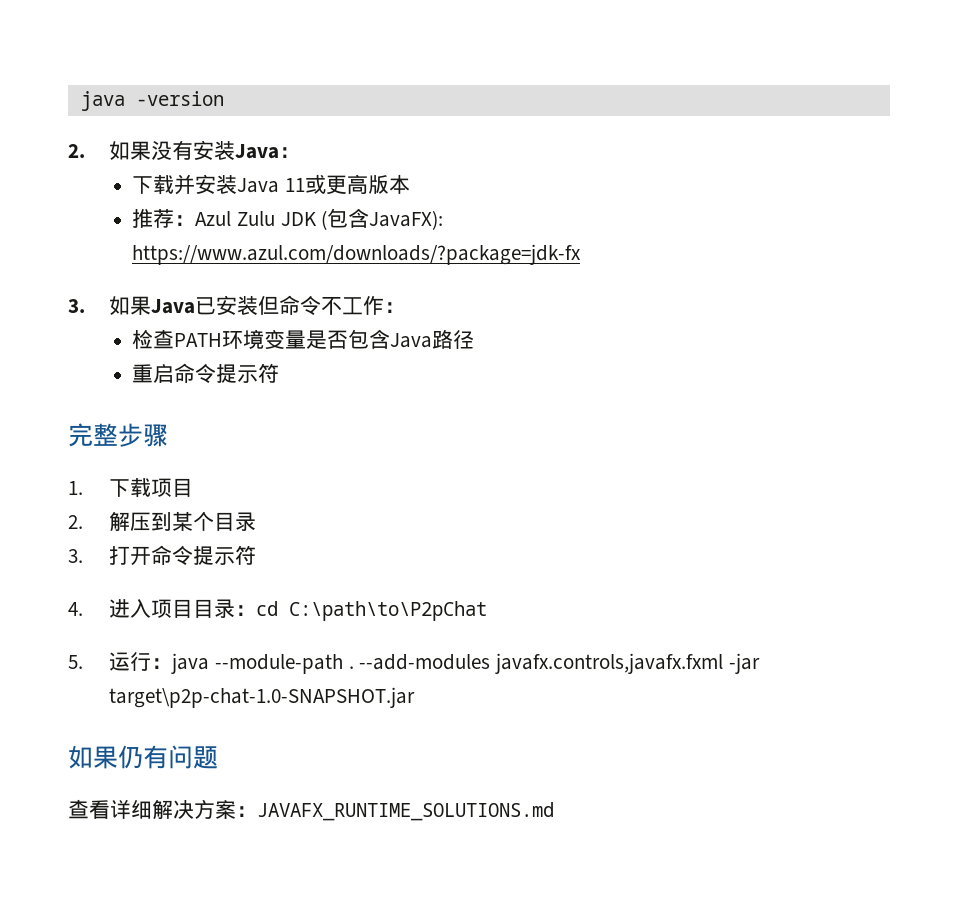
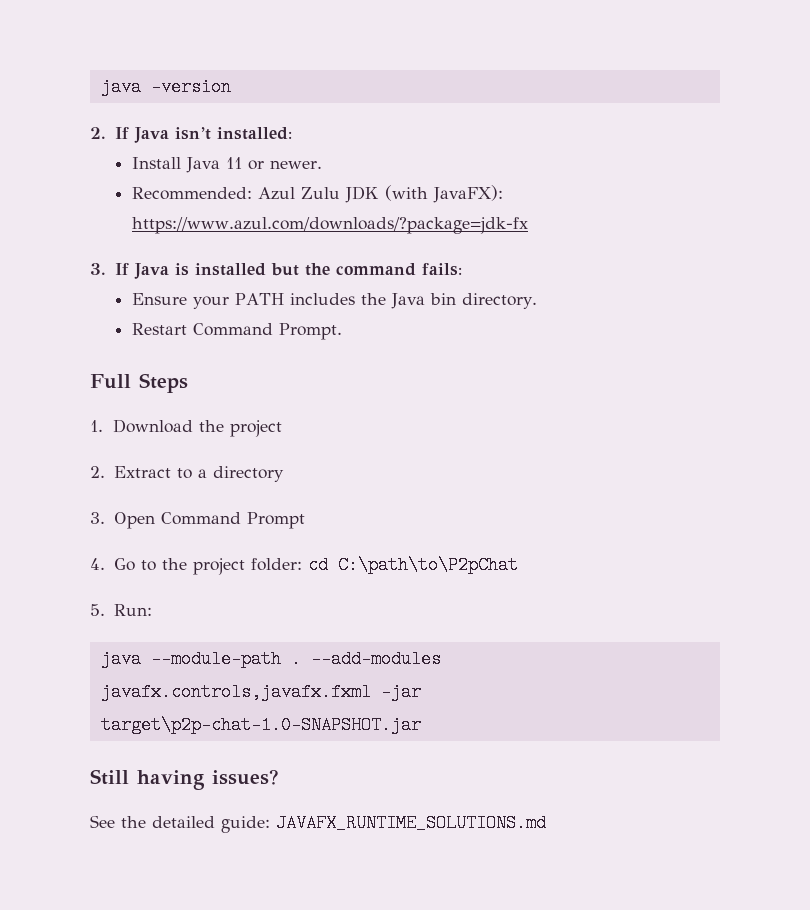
[109,140,301,160] [132,174,411,195] [132,208,196,228] 如果没有安装Java： // 下载并安装Java 11或更高版本 // 推荐： -> [114,127,292,143] [132,157,323,173] [132,187,253,200] If Java isn’t installed: // Install Java 11 or newer. // Recommended:
[321,208,370,230] (包含 -> [385,185,429,201] (with
[109,295,406,316] [132,329,475,349] [132,363,280,384] [68,423,168,447] [68,478,194,498] [68,511,257,531] [68,545,257,566] [68,599,257,618] 如果Java已安装但命令不工作： // 检查PATH环境变量是否包含Java路径 // 重启命令提示符 // 完整步骤 // 1.下载项目 // 2.解压到某个目录 // 3.打开命令提示符 // 4.进入项目目录： -> [114,263,462,279] [132,293,538,309] [132,323,343,340] [90,373,188,393] [90,419,282,437] [90,466,284,482] [90,512,305,529] [90,558,302,575] If Java is installed but the command fails: // Ensure your PATH includes the Java bin directory. // Restart Command Prompt. // Full Steps // 1. Download the project // 2. Extract to a directory // 3. Open Command Prompt // 4. Go to the project folder:
[109,652,173,671] 运行： -> [113,604,152,616] Run: //
[68,745,218,769] [68,799,257,819] 如果仍有问题 // 查看详细解决方案： -> [90,769,279,790] [90,815,270,833] Still having issues? // See the detailed guide:

